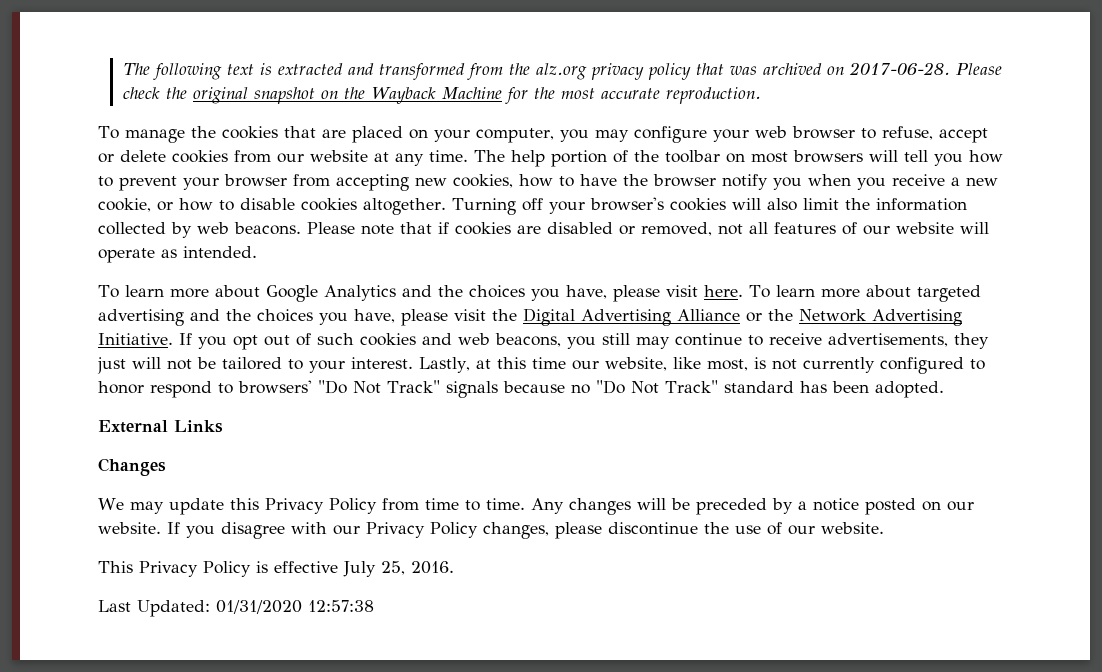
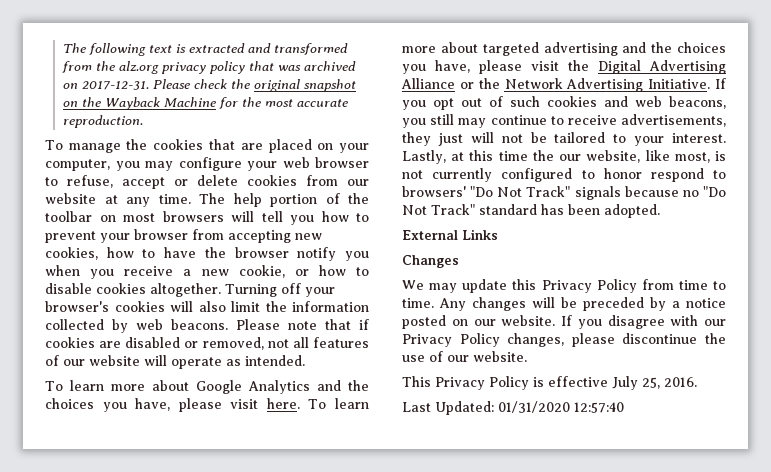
[848,62,950,75] 2017-06-28. -> [82,81,150,90] 2017-12-31.
(566, 363) none -> [532,150,554,161] the
[308,600,374,612] 12:57:38 -> [574,402,624,413] 12:57:40

